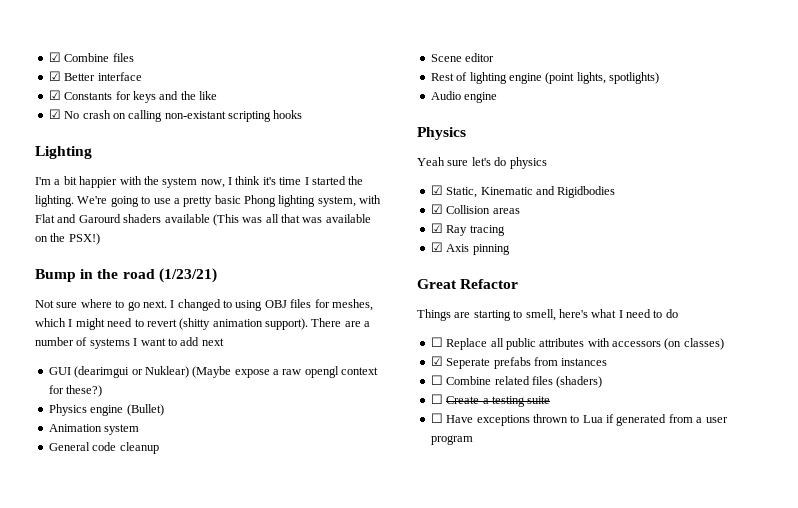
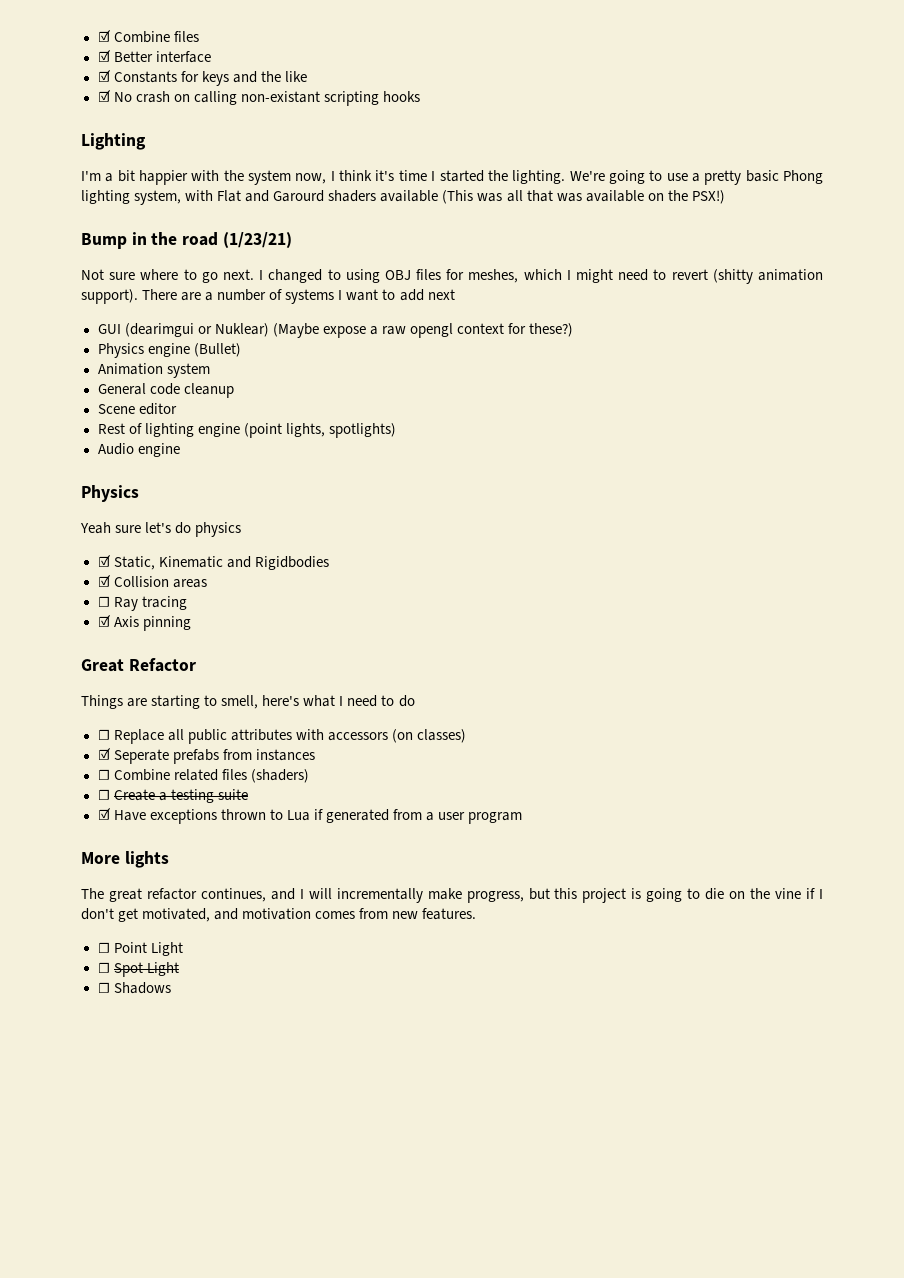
[430,223,443,233] ☑ -> [97,596,110,607] ☐
[430,413,443,423] ☐ -> [97,808,111,820] ☑
(473, 440) none -> [81,851,169,868] [81,888,824,903] [81,908,477,922] [97,942,183,956] [97,962,179,977] [97,982,171,994] // More lights // The great refactor continues, and I will incrementally make progress, but this project is going to die on the vine if I don't get motivated, and motivation comes from new features. // ☐ Point Light // ☐ Spot Light // ☐ Shadows

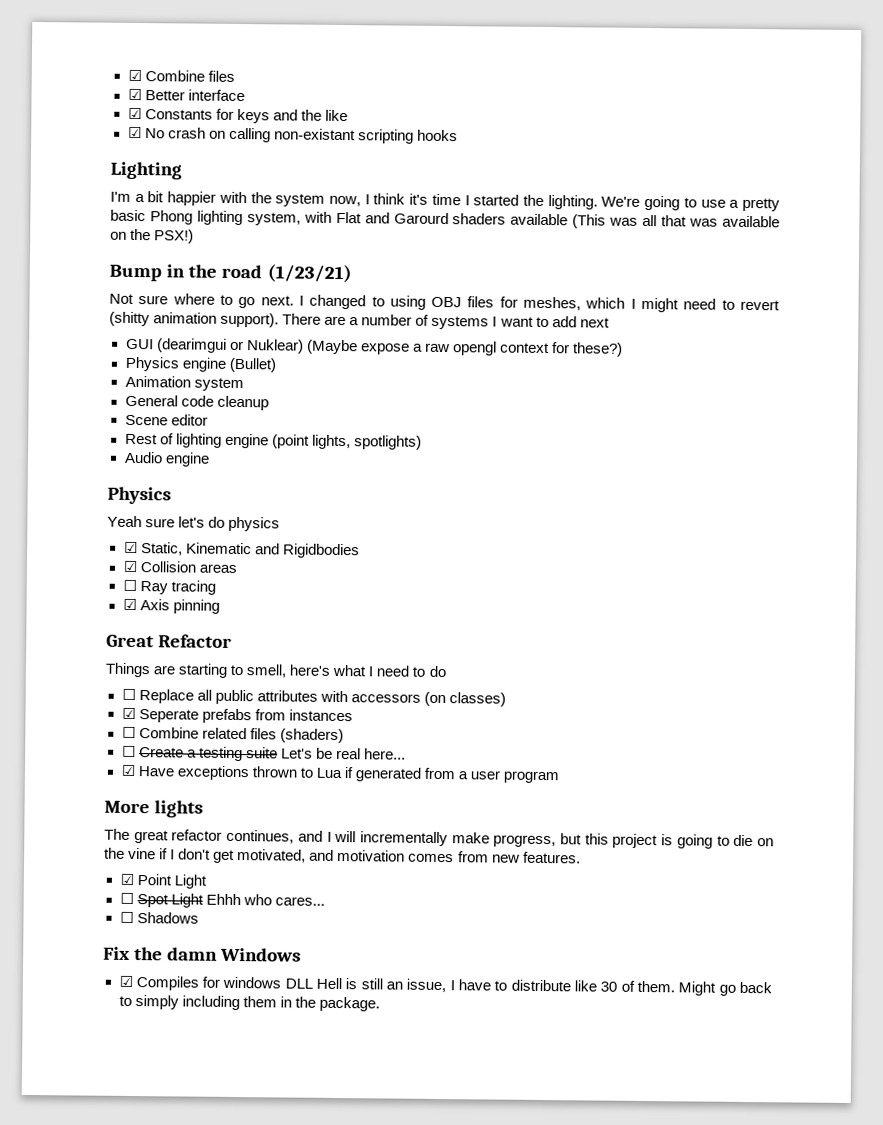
(248, 794) none -> [280,747,406,760] Let's be real here...
[97,942,110,953] ☐ -> [119,873,134,886] ☑
(179, 969) none -> [205,893,325,906] Ehhh who cares...
(171, 988) none -> [103,946,302,962] [118,975,773,996] [118,995,380,1012] // Fix the damn Windows // ☑ Compiles for windows DLL Hell is still an issue, I have to distribute like 30 of them. Might go back to simply including them in the package.

